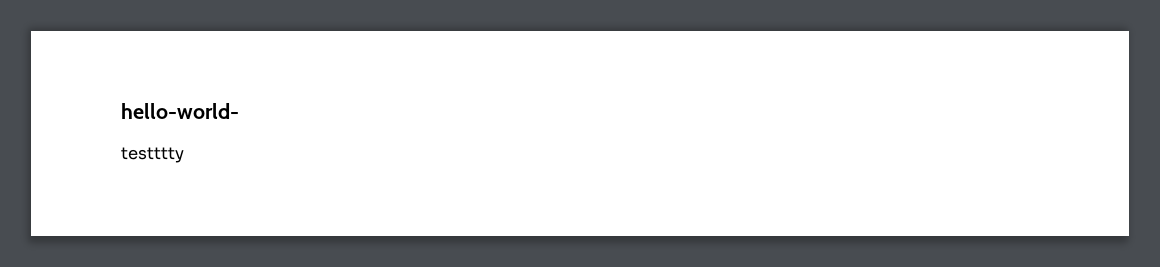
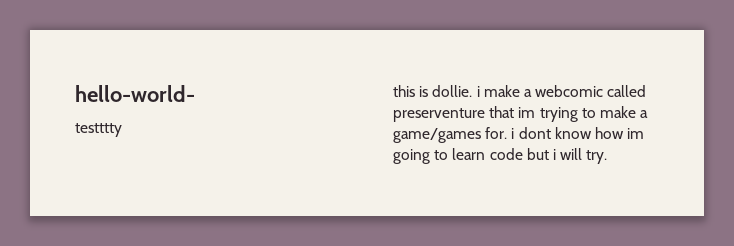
(184, 155) none -> [393,85,647,97] [393,106,649,122] [393,127,645,143] [393,148,608,164] // this is dollie. i make a webcomic called preserventure that im trying to make a game/games for. i dont know how im going to learn code but i will try.

